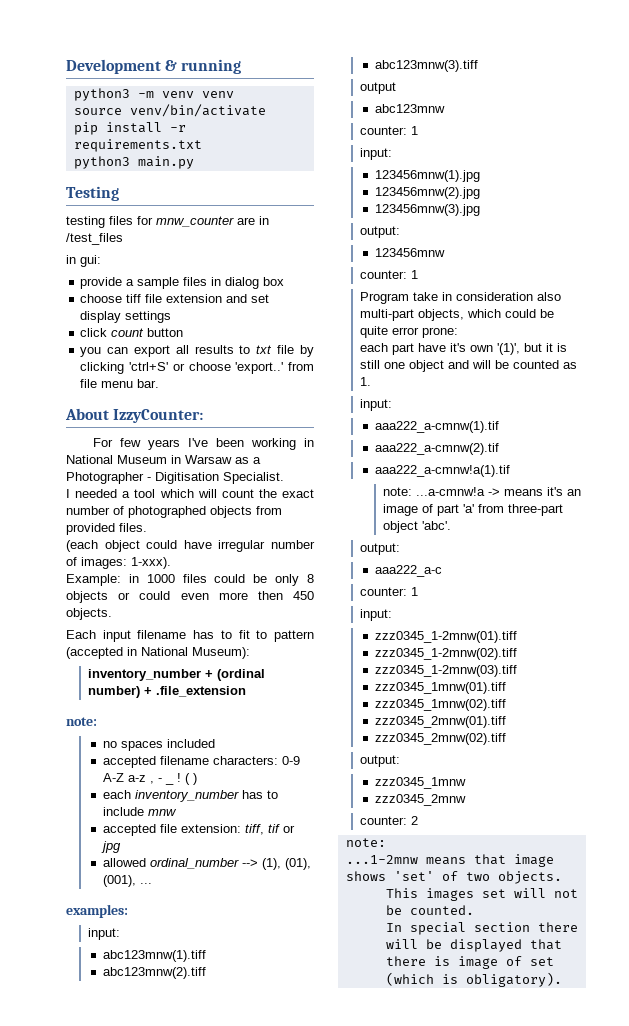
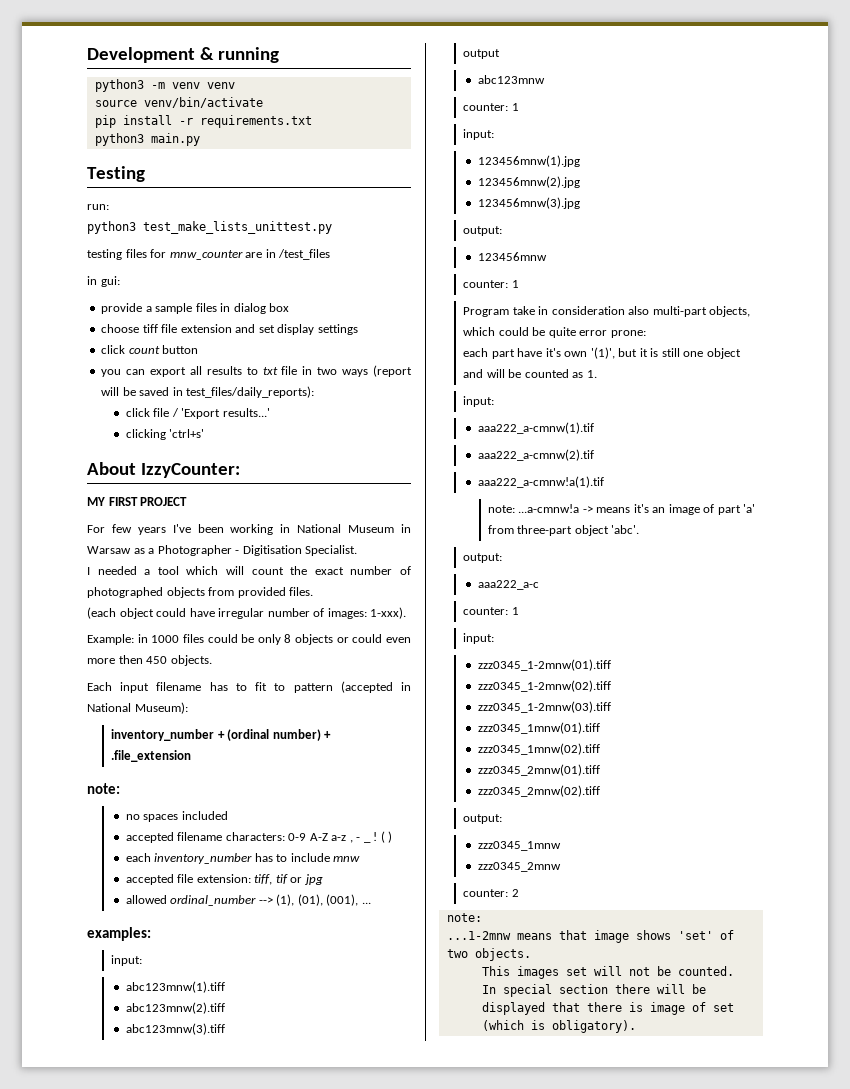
(119, 193) none -> [87,204,109,210] [87,221,332,234] // run: // python3 test_make_lists_unittest.py
[300,345,314,357] [80,362,314,374] [80,379,160,388] by clicking 'ctrl+S' or choose 'export..' from file menu bar. -> [302,365,412,377] [101,386,315,398] [125,408,270,419] [125,429,205,440] in two ways (report will be saved in test_files/daily_reports): // click file / 'Export results...' // clicking 'ctrl+s'
(204, 416) none -> [87,497,188,506] // MY FIRST PROJECT

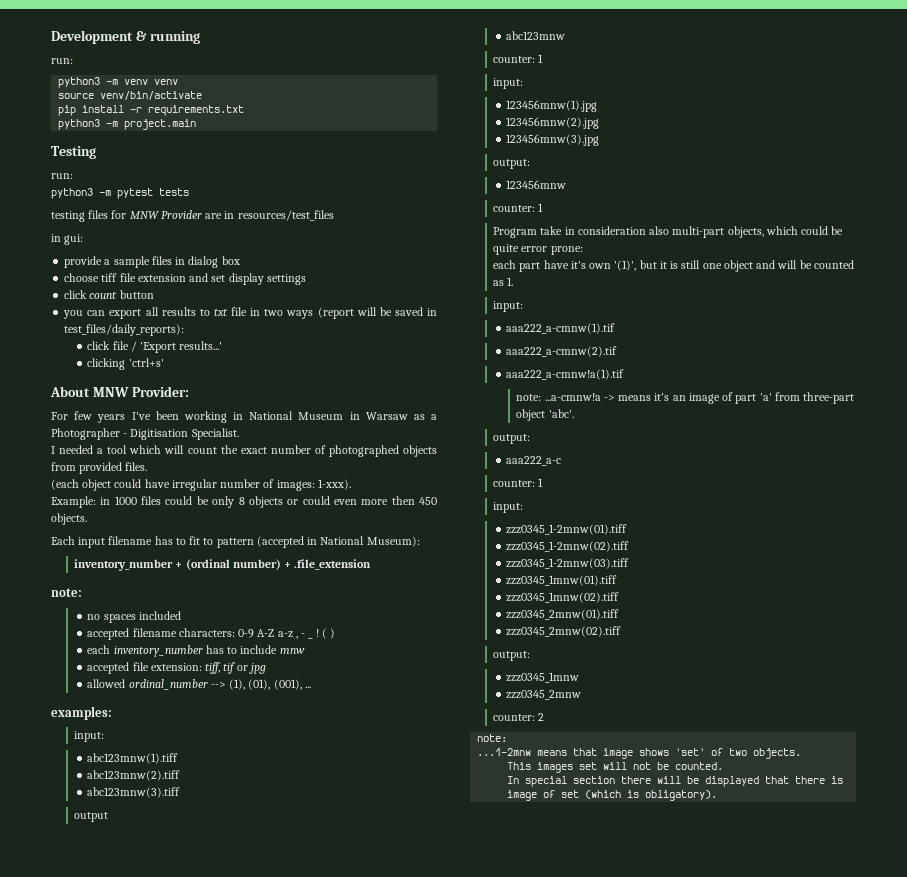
(279, 55) none -> [51,58,73,64] // run:
[150,133,200,146] main.py -> [106,119,197,130] -m project.main
[143,221,332,234] test_make_lists_unittest.py -> [99,188,189,199] -m pytest tests
[169,250,243,260] mnw_counter -> [129,210,202,219] MNW Provider
[278,249,331,260] /test_files -> [237,210,334,221] resources/test_files
[140,463,240,478] [87,497,188,506] IzzyCounter: // MY FIRST PROJECT -> [92,386,189,397] MNW Provider:

